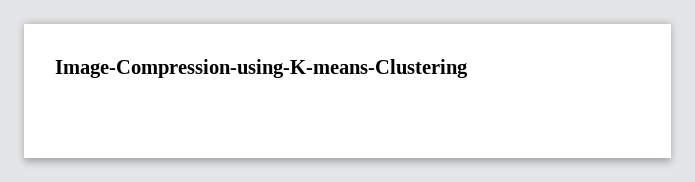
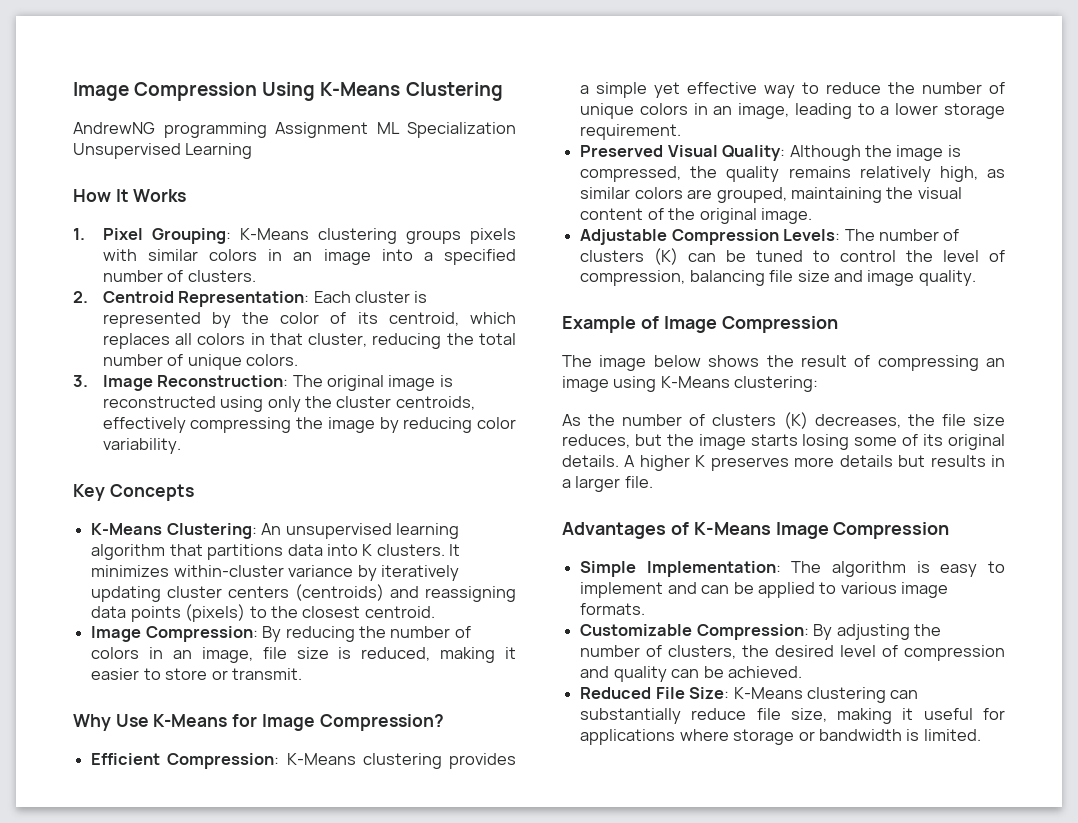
[55,59,468,78] Image-Compression-using-K-means-Clustering -> [73,82,503,101] [73,122,516,138] [73,143,253,159] [73,189,187,202] [73,228,516,244] [102,249,517,265] [102,270,256,282] [73,291,428,307] [102,312,517,328] [102,333,517,349] [102,354,299,370] [73,375,453,391] [102,396,475,412] [102,417,516,433] [102,438,181,454] [73,484,194,501] [91,523,459,539] [91,544,461,560] [91,565,459,581] [91,584,516,602] [91,604,435,622] [91,626,471,642] [91,647,516,663] [91,668,302,680] [73,714,444,731] [91,753,517,769] [580,82,1006,98] [580,103,1006,119] [580,124,682,140] [580,145,961,161] [580,166,1005,182] [580,187,962,203] [580,208,812,224] [580,229,960,245] [580,248,1006,265] [580,270,976,286] [562,316,838,333] [562,355,1005,371] [562,376,819,392] [562,412,1005,429] [562,434,1006,450] [562,455,1006,471] [562,476,653,492] [562,522,950,539] [580,561,1005,577] [580,582,949,598] [580,603,646,615] [580,624,941,640] [580,645,1005,661] [580,666,802,682] [580,687,919,703] [580,708,1005,724] [580,729,981,745] Image Compression Using K-Means Clustering // AndrewNG programming Assignment ML Specialization Unsupervised Learning // How It Works // 1. Pixel Grouping: K-Means clustering groups pixels with similar colors in an image into a specified number of clusters. // 2. Centroid Representation: Each cluster is represented by the color of its centroid, which replaces all colors in that cluster, reducing the total number of unique colors. // 3. Image Reconstruction: The original image is reconstructed using only the cluster centroids, effectively compressing the image by reducing color variability. // Key Concepts // K-Means Clustering: An unsupervised learning algorithm that partitions data into K clusters. It minimizes within-cluster variance by iteratively updating cluster centers (centroids) and reassigning data points (pixels) to the closest centroid. // Image Compression: By reducing the number of colors in an image, file size is reduced, making it easier to store or transmit. // Why Use K-Means for Image Compression? // Efficient Compression: K-Means clustering provides a simple yet effective way to reduce the number of unique colors in an image, leading to a lower storage requirement. // Preserved Visual Quality: Although the image is compressed, the quality remains relatively high, as similar colors are grouped, maintaining the visual content of the original image. // Adjustable Compression Levels: The number of clusters (K) can be tuned to control the level of compression, balancing file size and image quality. // Example of Image Compression // The image below shows the result of compressing an image using K-Means clustering: // As the number of clusters (K) decreases, the file size reduces, but the image starts losing some of its original details. A higher K preserves more details but results in a larger file. // Advantages of K-Means Image Compression // Simple Implementation: The algorithm is easy to implement and can be applied to various image formats. // Customizable Compression: By adjusting the number of clusters, the desired level of compression and quality can be achieved. // Reduced File Size: K-Means clustering can substantially reduce file size, making it useful for applications where storage or bandwidth is limited.

